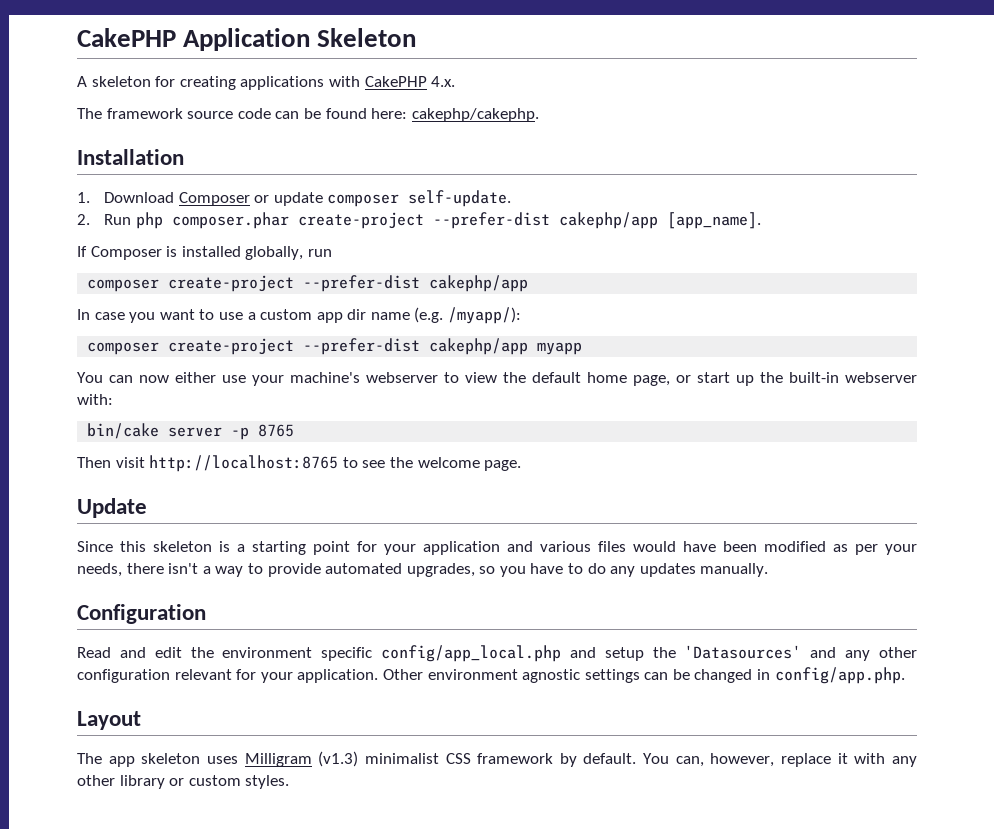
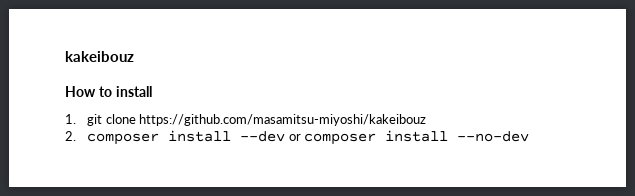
[77,28,417,51] [77,76,456,90] [77,108,539,122] [77,149,184,165] [77,190,512,207] [77,212,761,229] [77,246,332,260] [87,275,529,292] [77,307,522,324] [87,338,583,355] [77,372,917,386] [77,394,113,405] [87,423,295,440] [77,455,522,472] [77,498,147,518] [77,541,917,555] [77,563,769,577] [77,604,206,624] [77,645,917,662] [77,667,905,684] [77,711,141,730] [77,751,917,767] [77,775,290,789] CakePHP Application Skeleton // A skeleton for creating applications with CakePHP 4.x. // The framework source code can be found here: cakephp/cakephp. // Installation // 1. Download Composer or update composer self-update. // 2. Run php composer.phar create-project --prefer-dist cakephp/app [app_name]. // If Composer is installed globally, run // composer create-project --prefer-dist cakephp/app // In case you want to use a custom app dir name (e.g. /myapp/): // composer create-project --prefer-dist cakephp/app myapp // You can now either use your machine's webserver to view the default home page, or start up the built-in webserver with: // bin/cake server -p 8765 // Then visit http://localhost:8765 to see the welcome page. // Update // Since this skeleton is a starting point for your application and various files would have been modified as per your needs, there isn't a way to provide automated upgrades, so you have to do any updates manually. // Configuration // Read and edit the environment specific config/app_local.php and setup the 'Datasources' and any other configuration relevant for your application. Other environment agnostic settings can be changed in config/app.php. // Layout // The app skeleton uses Milligram (v1.3) minimalist CSS framework by default. You can, however, replace it with any other library or custom styles. -> [65,51,134,62] [65,86,152,97] [65,114,427,126] [65,130,530,145] kakeibouz // How to install // 1. git clone https://github.com/masamitsu-miyoshi/kakeibouz // 2. composer install --dev or composer install --no-dev

